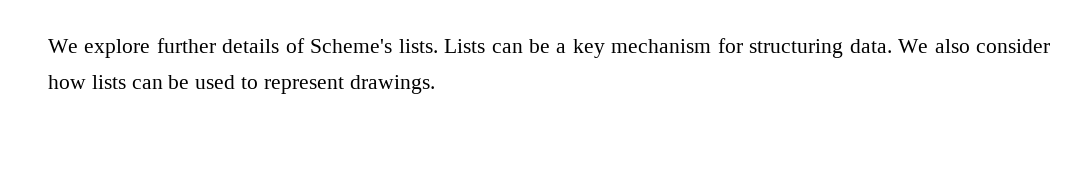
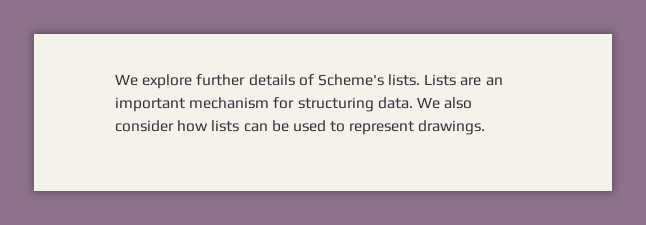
[491,39,605,58] can be a key -> [460,77,503,86] [115,97,185,112] are an important

